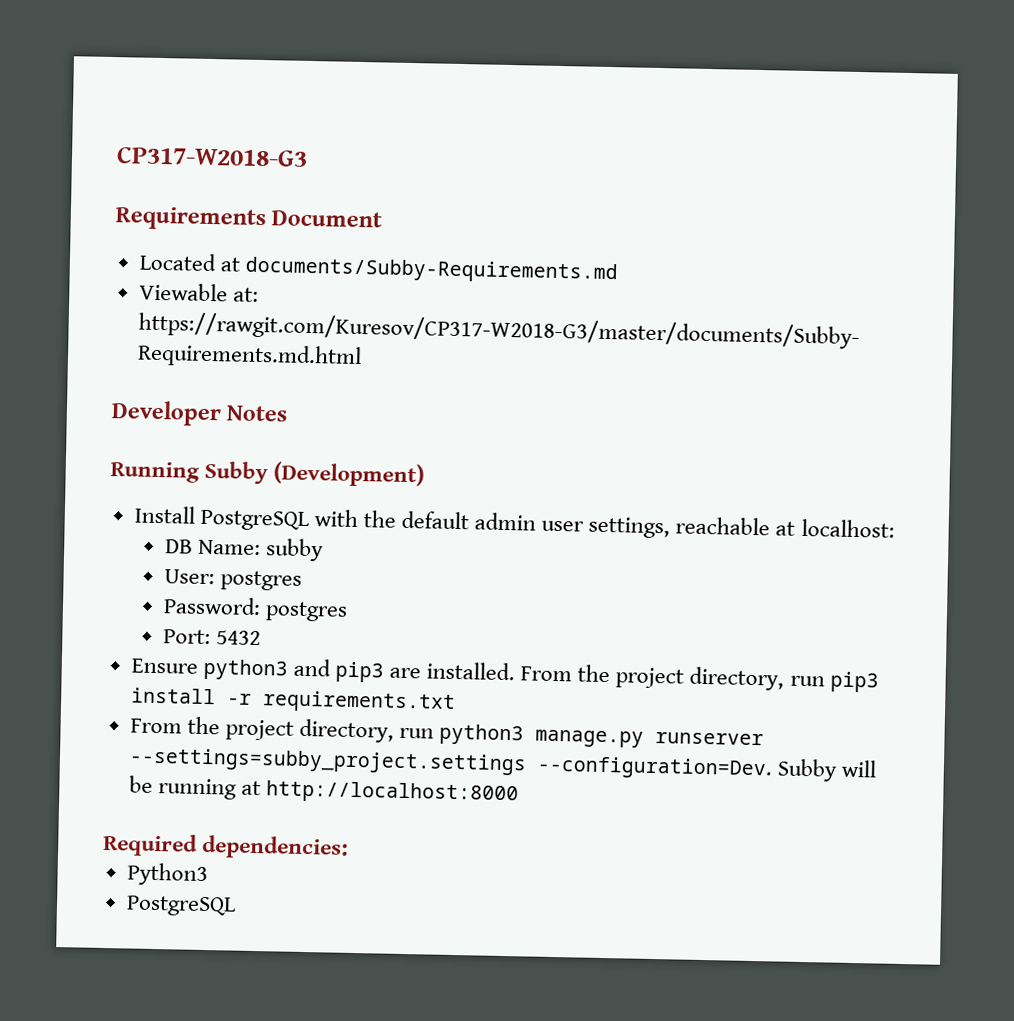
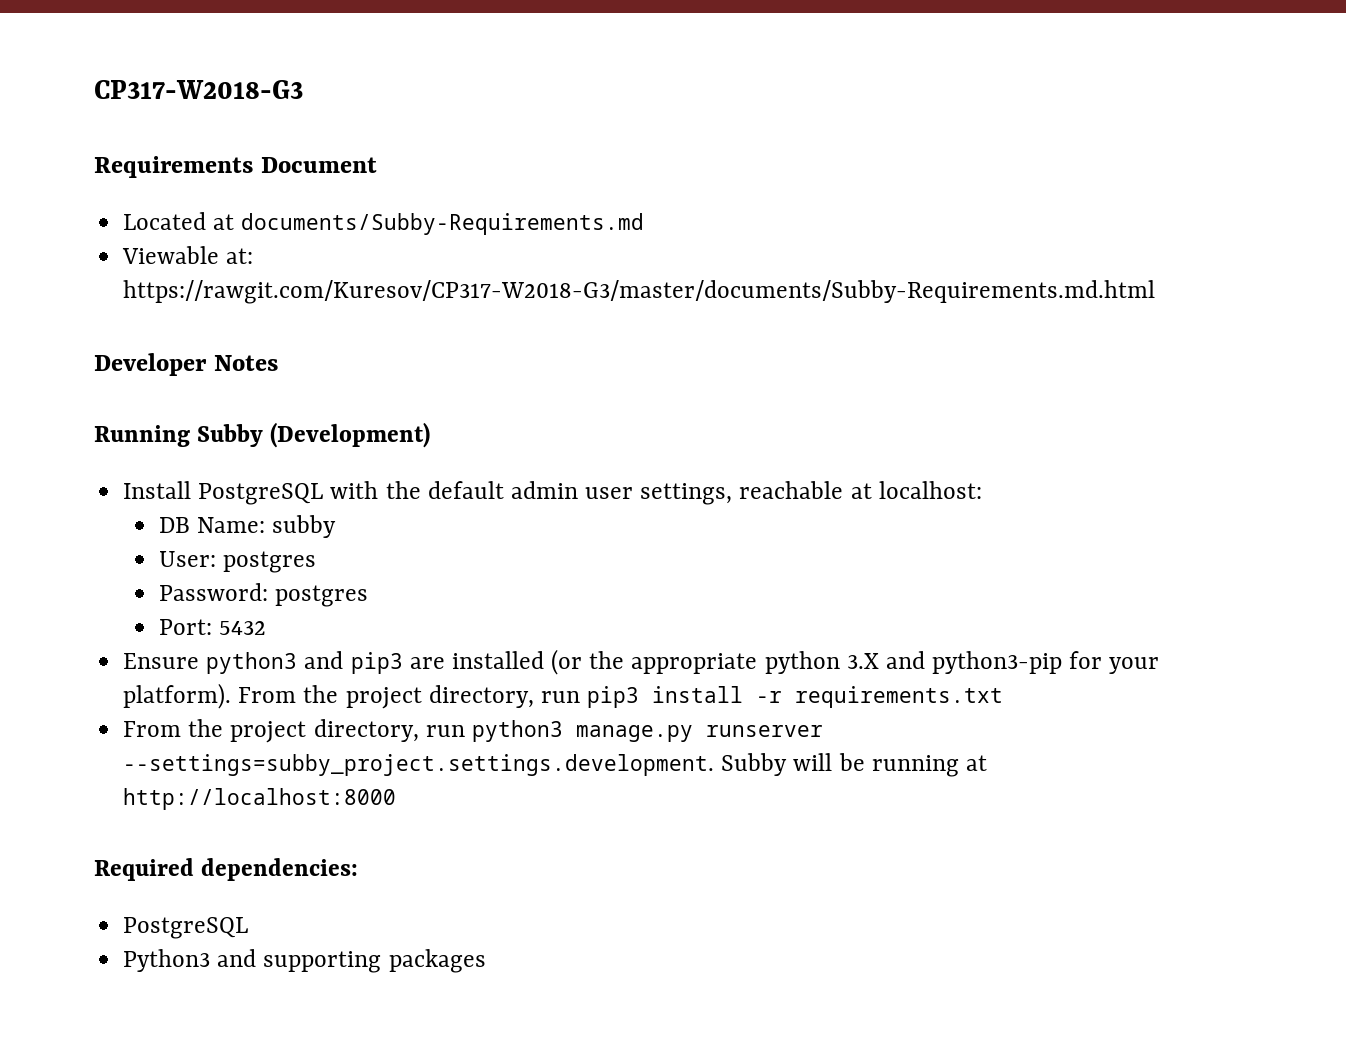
[426,661,516,681] installed. -> [451,649,1160,675] [123,683,232,709] installed (or the appropriate python 3.X and python3-pip for your platform).
[128,747,773,781] --settings=subby_project.settings --configuration=Dev. -> [123,754,715,776] --settings=subby_project.settings.development.
(350, 847) none -> [123,917,249,939] // PostgreSQL
[125,895,236,917] // PostgreSQL -> [217,949,486,973] and supporting packages

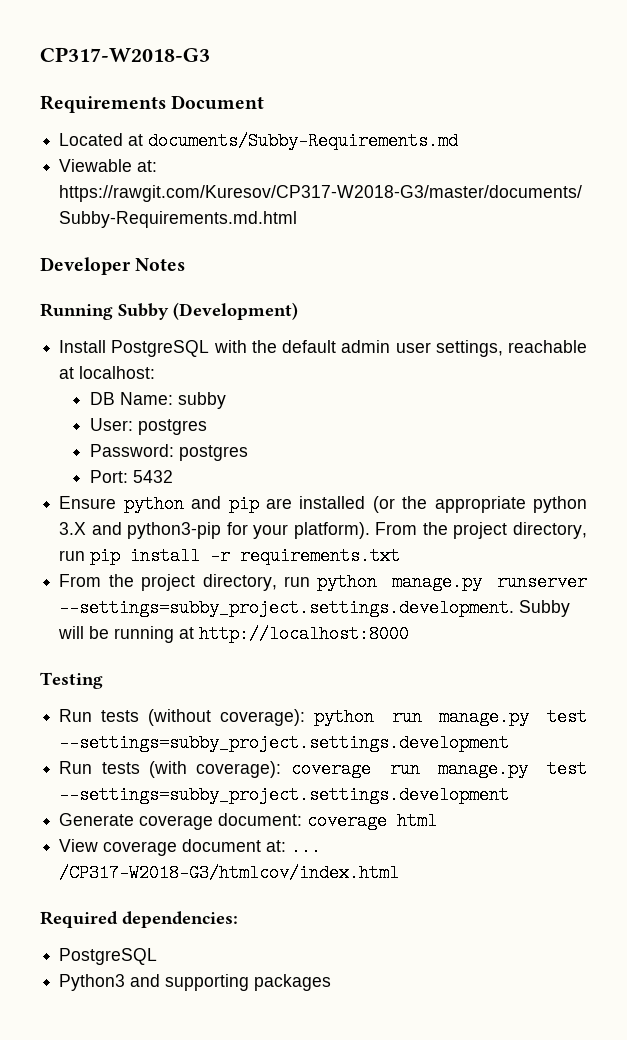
[206,651,403,674] python3 and pip3 -> [123,495,259,513] python and pip
[587,686,640,708] pip3 -> [90,547,121,565] pip
[471,720,563,742] python3 -> [317,573,378,591] python
(397, 799) none -> [40,672,103,689] [59,708,587,726] [59,734,510,752] [59,760,587,778] [59,786,510,804] [59,812,438,830] [59,838,322,856] [59,864,400,882] // Testing // Run tests (without coverage): python run manage.py test --settings=subby_project.settings.development // Run tests (with coverage): coverage run manage.py test --settings=subby_project.settings.development // Generate coverage document: coverage html // View coverage document at: ... /CP317-W2018-G3/htmlcov/index.html

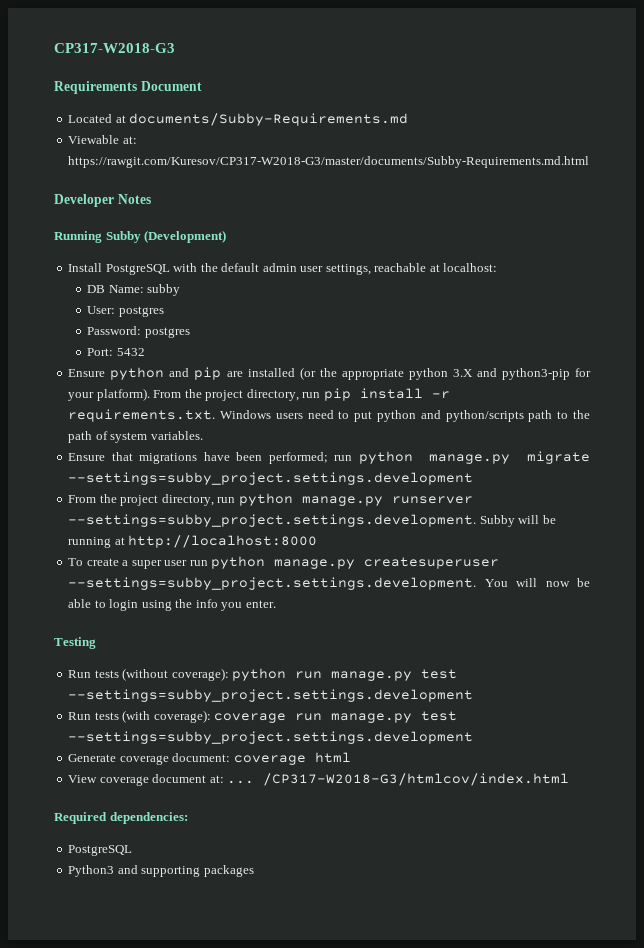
[240,547,401,565] requirements.txt -> [68,409,590,422] [68,431,203,443] [68,451,590,464] [68,472,474,485] requirements.txt. Windows users need to put python and python/scripts path to the path of system variables. // Ensure that migrations have been performed; run python manage.py migrate --settings=subby_project.settings.development
(410, 634) none -> [68,556,500,569] [68,577,590,590] [68,599,276,611] // To create a super user run python manage.py createsuperuser --settings=subby_project.settings.development. You will now be able to login using the info you enter.

